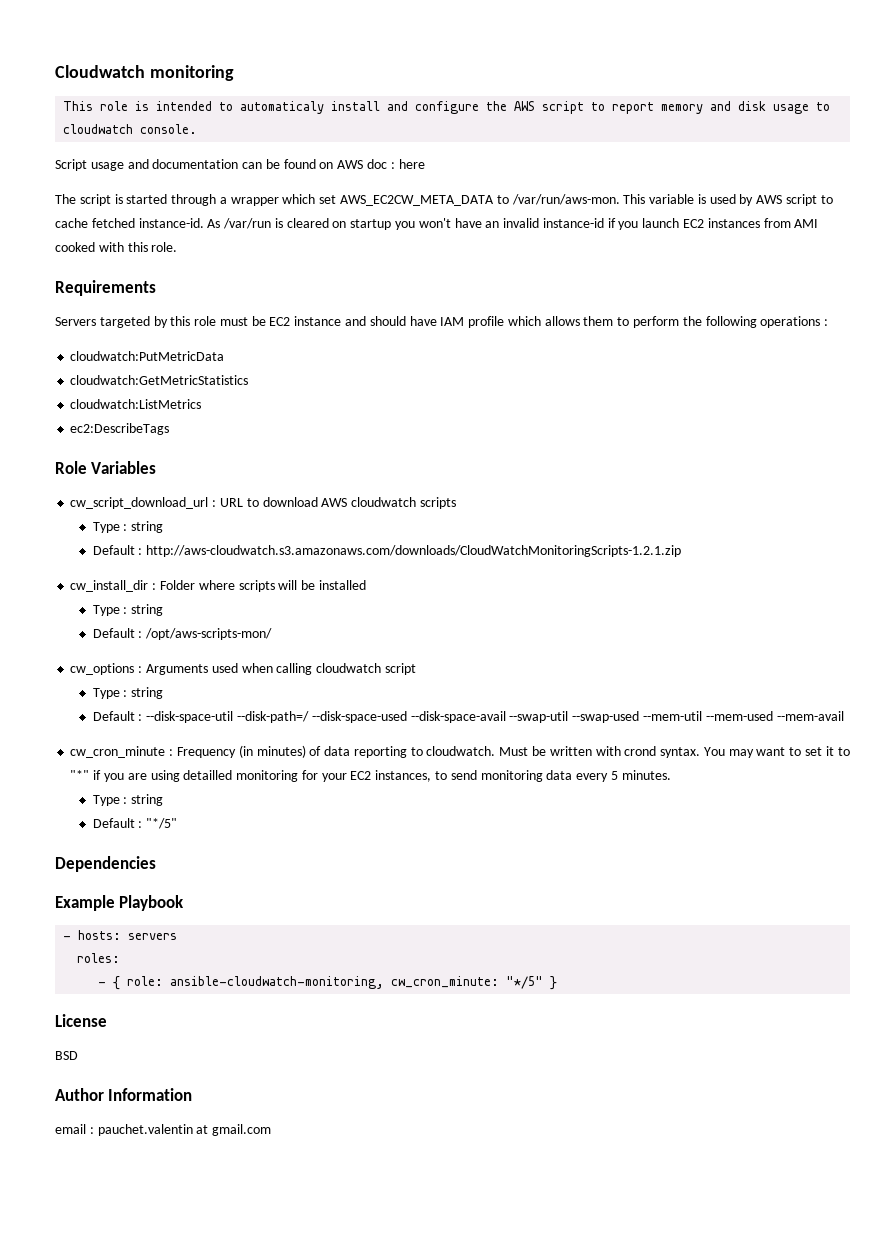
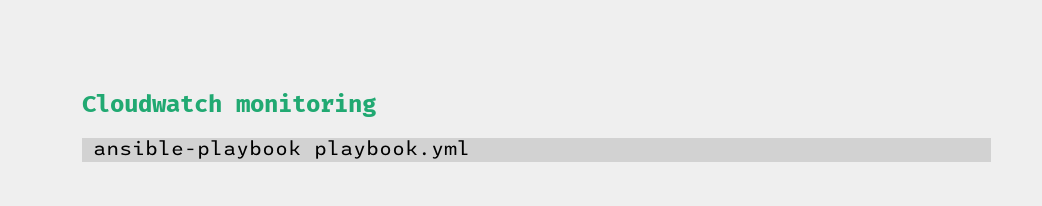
[63,101,831,114] [63,124,198,134] [55,159,425,171] [55,194,833,206] [55,218,819,230] [55,242,178,252] [55,280,156,296] [55,316,829,328] [70,351,225,361] [70,375,249,385] [70,399,202,409] [70,423,170,435] [55,461,157,474] [70,497,456,509] [92,521,164,533] [92,545,682,557] [70,580,366,592] [92,604,164,616] [92,628,273,640] [70,663,416,675] [92,687,164,699] [92,711,844,723] [70,745,850,758] [70,770,671,782] [92,794,164,806] [92,818,178,829] [55,856,156,872] [55,895,185,911] [63,930,178,940] [77,953,121,963] [98,976,558,990] [55,1014,107,1027] [55,1051,78,1060] [55,1088,193,1101] [55,1124,272,1136] This role is intended to automaticaly install and configure the AWS script to report memory and disk usage to cloudwatch console. // Script usage and documentation can be found on AWS doc : here // The script is started through a wrapper which set AWS_EC2CW_META_DATA to /var/run/aws-mon. This variable is used by AWS script to cache fetched instance-id. As /var/run is cleared on startup you won't have an invalid instance-id if you launch EC2 instances from AMI cooked with this role. // Requirements // Servers targeted by this role must be EC2 instance and should have IAM profile which allows them to perform the following operations : // cloudwatch:PutMetricData // cloudwatch:GetMetricStatistics // cloudwatch:ListMetrics // ec2:DescribeTags // Role Variables // cw_script_download_url : URL to download AWS cloudwatch scripts // Type : string // Default : http://aws-cloudwatch.s3.amazonaws.com/downloads/CloudWatchMonitoringScripts-1.2.1.zip // cw_install_dir : Folder where scripts will be installed // Type : string // Default : /opt/aws-scripts-mon/ // cw_options : Arguments used when calling cloudwatch script // Type : string // Default : --disk-space-util --disk-path=/ --disk-space-used --disk-space-avail --swap-util --swap-used --mem-util --mem-used --mem-avail // cw_cron_minute : Frequency (in minutes) of data reporting to cloudwatch. Must be written with crond syntax. You may want to set it to "*" if you are using detailled monitoring for your EC2 instances, to send monitoring data every 5 minutes. // Type : string // Default : "*/5" // Dependencies // Example Playbook // - hosts: servers // roles: // - { role: ansible-cloudwatch-monitoring, cw_cron_minute: "*/5" } // License // BSD // Author Information // email : pauchet.valentin at gmail.com -> [93,140,471,159] ansible-playbook playbook.yml

